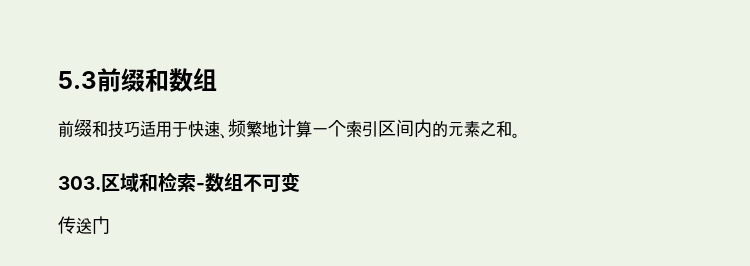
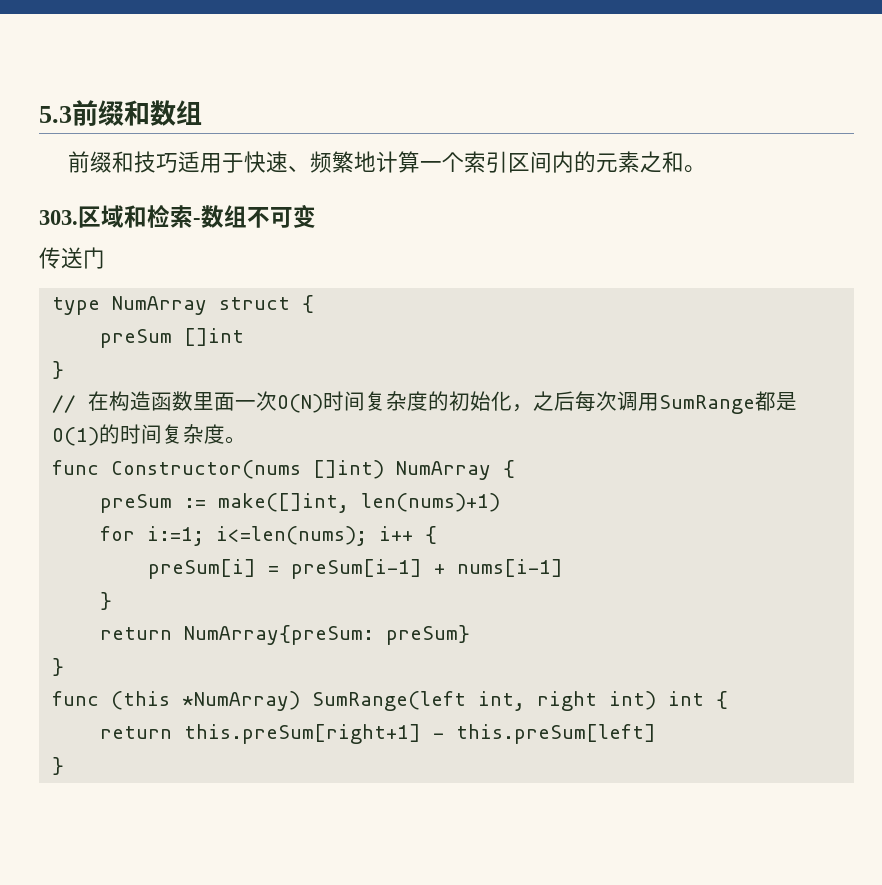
(110, 225) none -> [51,295,314,315] [99,328,244,348] [51,361,64,379] [51,391,797,414] [51,424,246,446] [51,460,515,480] [99,493,500,513] [99,526,437,546] [147,559,563,579] [99,592,112,610] [99,625,470,645] [51,658,64,676] [51,691,728,711] [99,724,656,744] [51,757,64,775] // type NumArray struct { // preSum []int // } // // 在构造函数里面一次O(N)时间复杂度的初始化，之后每次调用SumRange都是O(1)的时间复杂度。 // func Constructor(nums []int) NumArray { // preSum := make([]int, len(nums)+1) // for i:=1; i<=len(nums); i++ { // preSum[i] = preSum[i-1] + nums[i-1] // } // return NumArray{preSum: preSum} // } // func (this *NumArray) SumRange(left int, right int) int { // return this.preSum[right+1] - this.preSum[left] // }

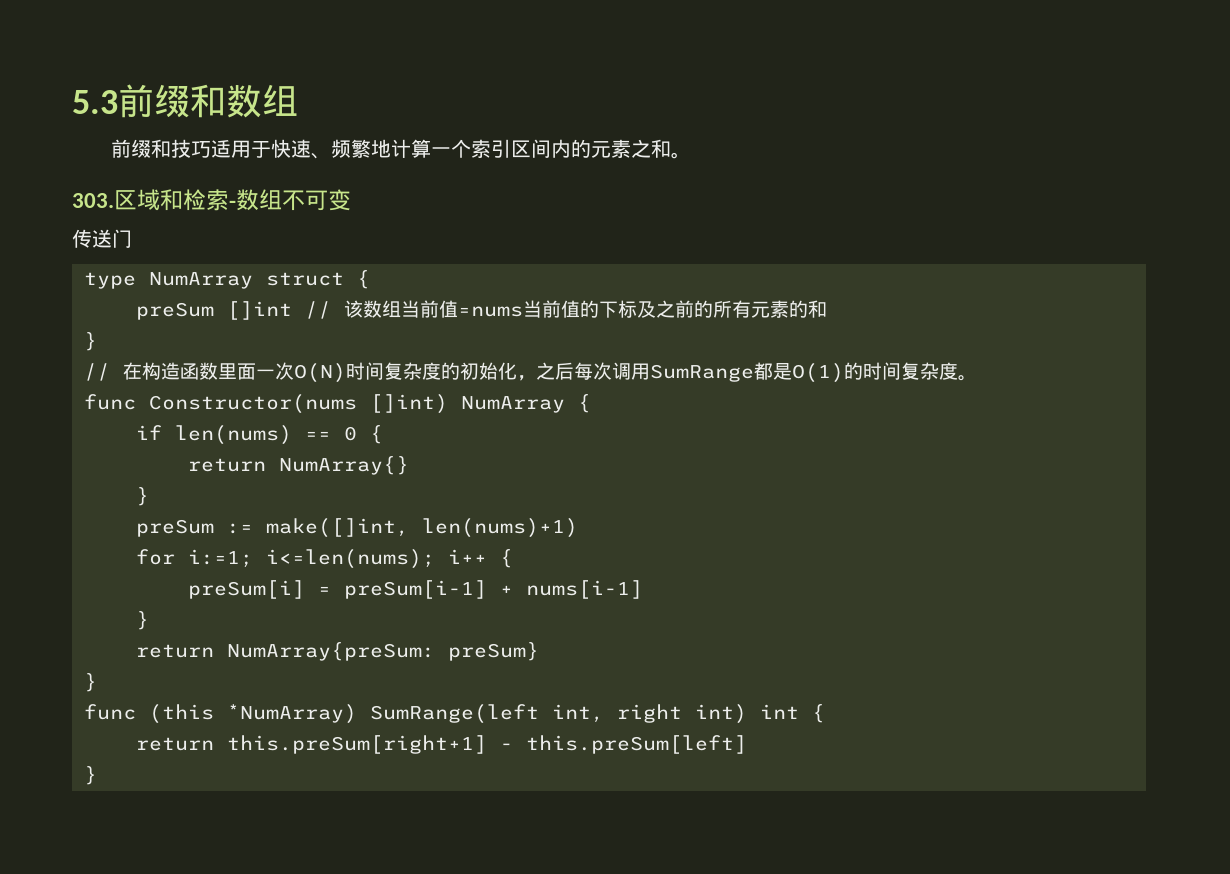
(244, 337) none -> [305,300,827,319] // 该数组当前值=nums当前值的下标及之前的所有元素的和
(515, 469) none -> [136,425,383,445] [188,456,409,475] [136,487,149,506] // if len(nums) == 0 { // return NumArray{} // }

